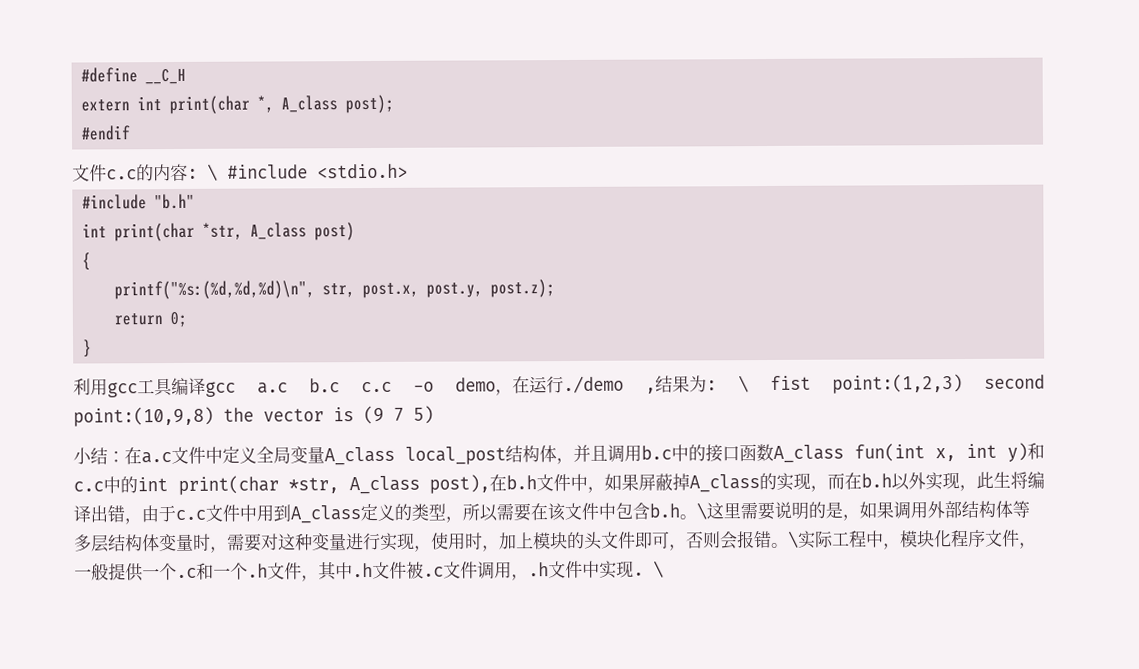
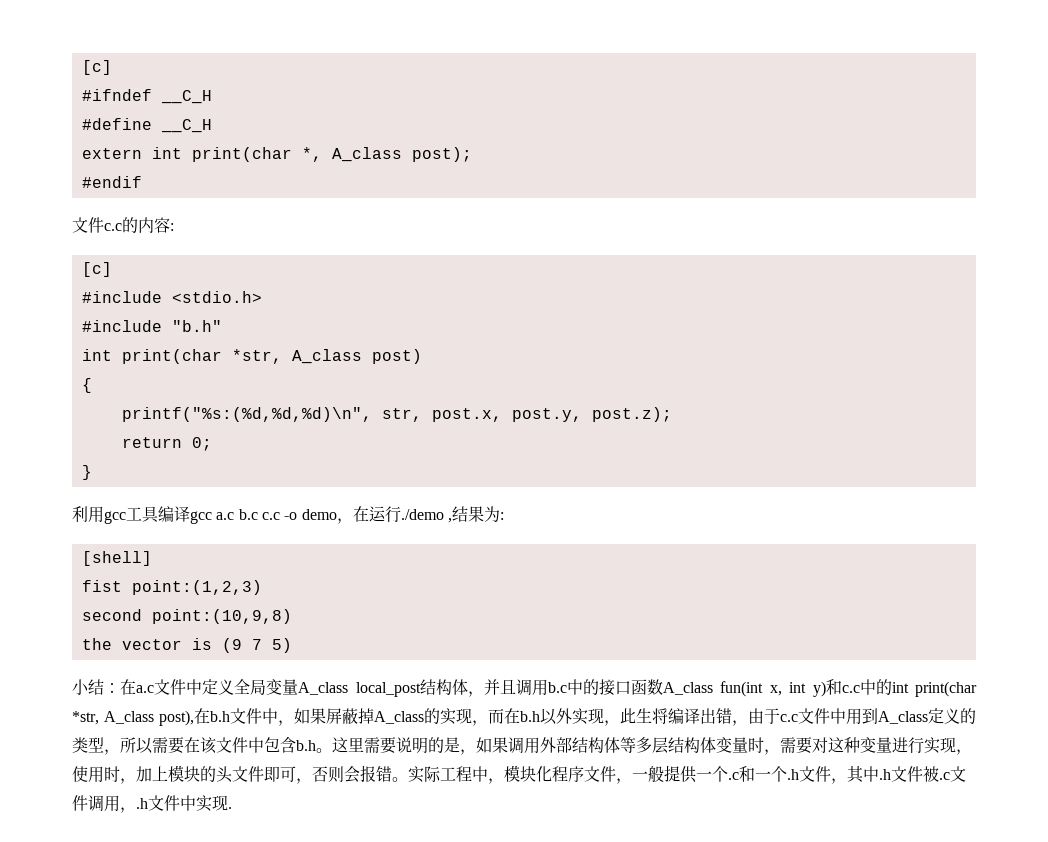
(81, 75) none -> [81,60,112,75] [81,89,212,104] [c] // #ifndef __C_H //
[207,163,218,181] \ -> [81,262,112,277] // [c] //
[738,375,749,393] \ -> [81,551,152,566] // [shell] //
(963, 384) none -> (262, 587) //
(214, 416) none -> (292, 616) //
[696,502,707,520] \ -> (332, 750) none
[787,530,799,548] \ -> (408, 779) none
[653,560,664,578] \ -> (232, 808) none

